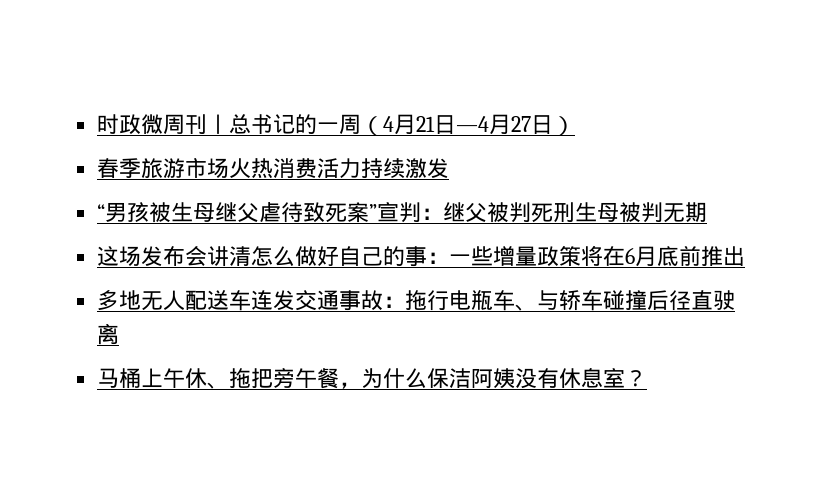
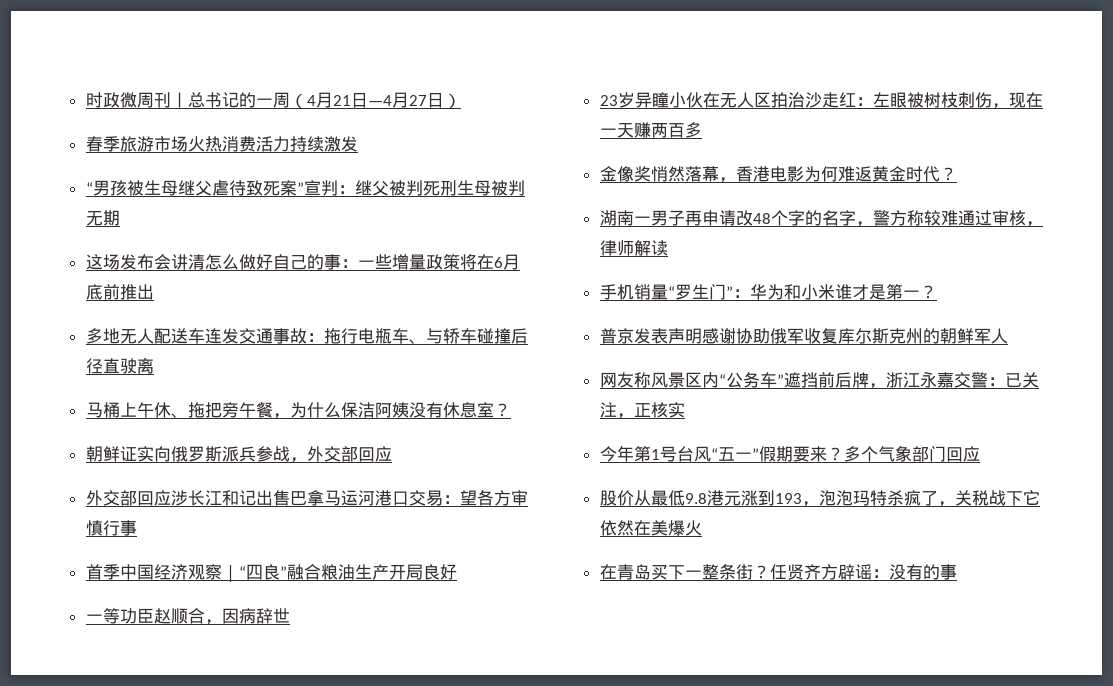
(648, 378) none -> [85,446,392,463] [85,490,528,506] [85,520,137,536] [85,564,457,583] [85,608,290,625] [599,92,1043,109] [599,122,702,138] [599,166,957,183] [599,210,1043,227] [599,240,668,256] [599,284,937,300] [599,328,1008,344] [599,372,1039,389] [599,402,685,419] [599,445,980,462] [599,490,1040,507] [599,520,702,536] [599,564,957,580] // 朝鲜证实向俄罗斯派兵参战，外交部回应 // 外交部回应涉长江和记出售巴拿马运河港口交易：望各方审慎行事 // 首季中国经济观察｜“四良”融合粮油生产开局良好 // 一等功臣赵顺合，因病辞世 // 23岁异瞳小伙在无人区拍治沙走红：左眼被树枝刺伤，现在一天赚两百多 // 金像奖悄然落幕，香港电影为何难返黄金时代？ // 湖南一男子再申请改48个字的名字，警方称较难通过审核，律师解读 // 手机销量“罗生门”：华为和小米谁才是第一？ // 普京发表声明感谢协助俄军收复库尔斯克州的朝鲜军人 // 网友称风景区内“公务车”遮挡前后牌，浙江永嘉交警：已关注，正核实 // 今年第1号台风“五一”假期要来？多个气象部门回应 // 股价从最低9.8港元涨到193，泡泡玛特杀疯了，关税战下它依然在美爆火 // 在青岛买下一整条街？任贤齐方辟谣：没有的事

